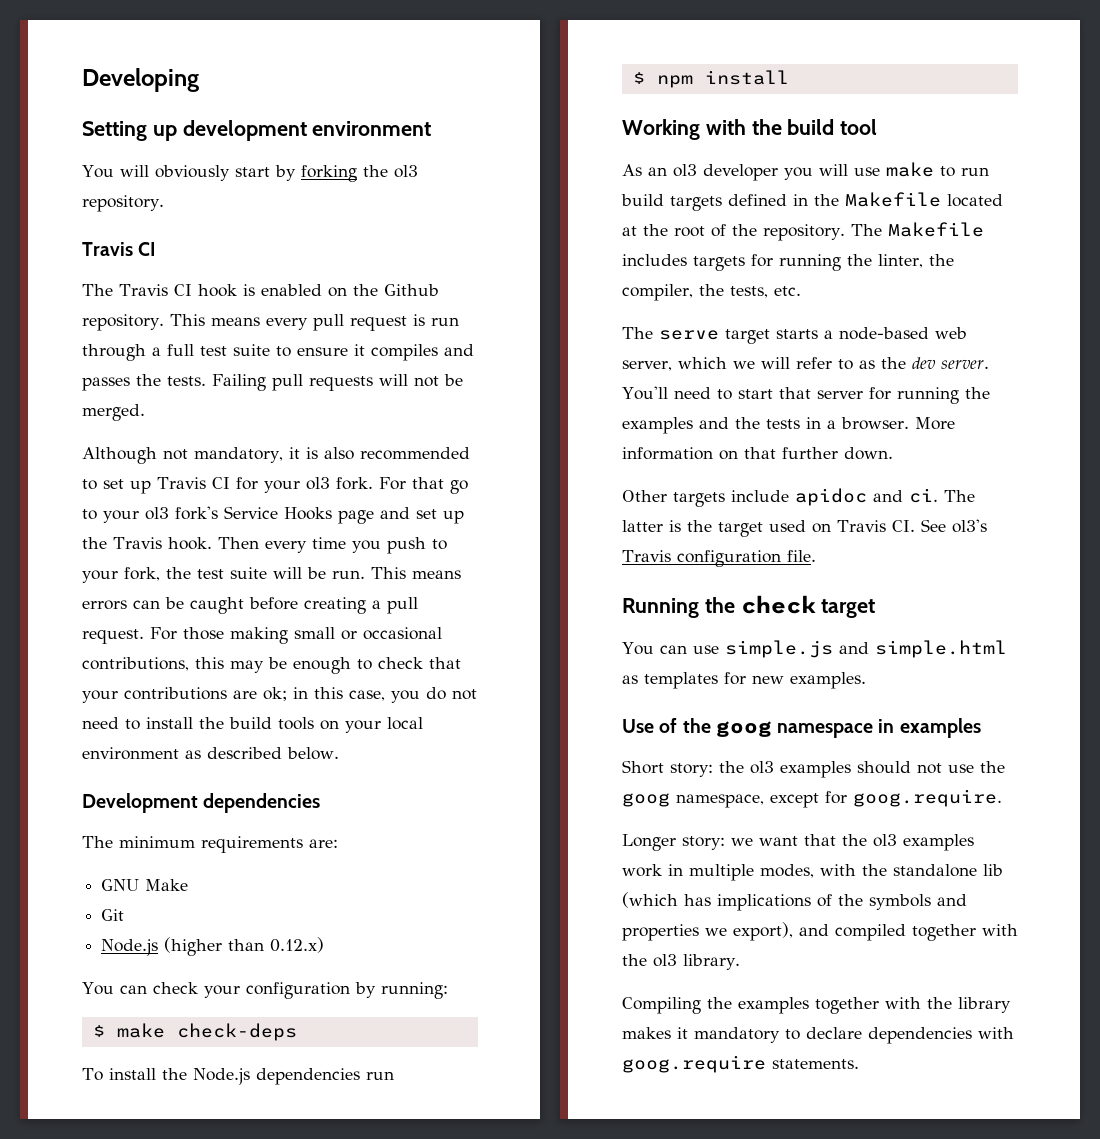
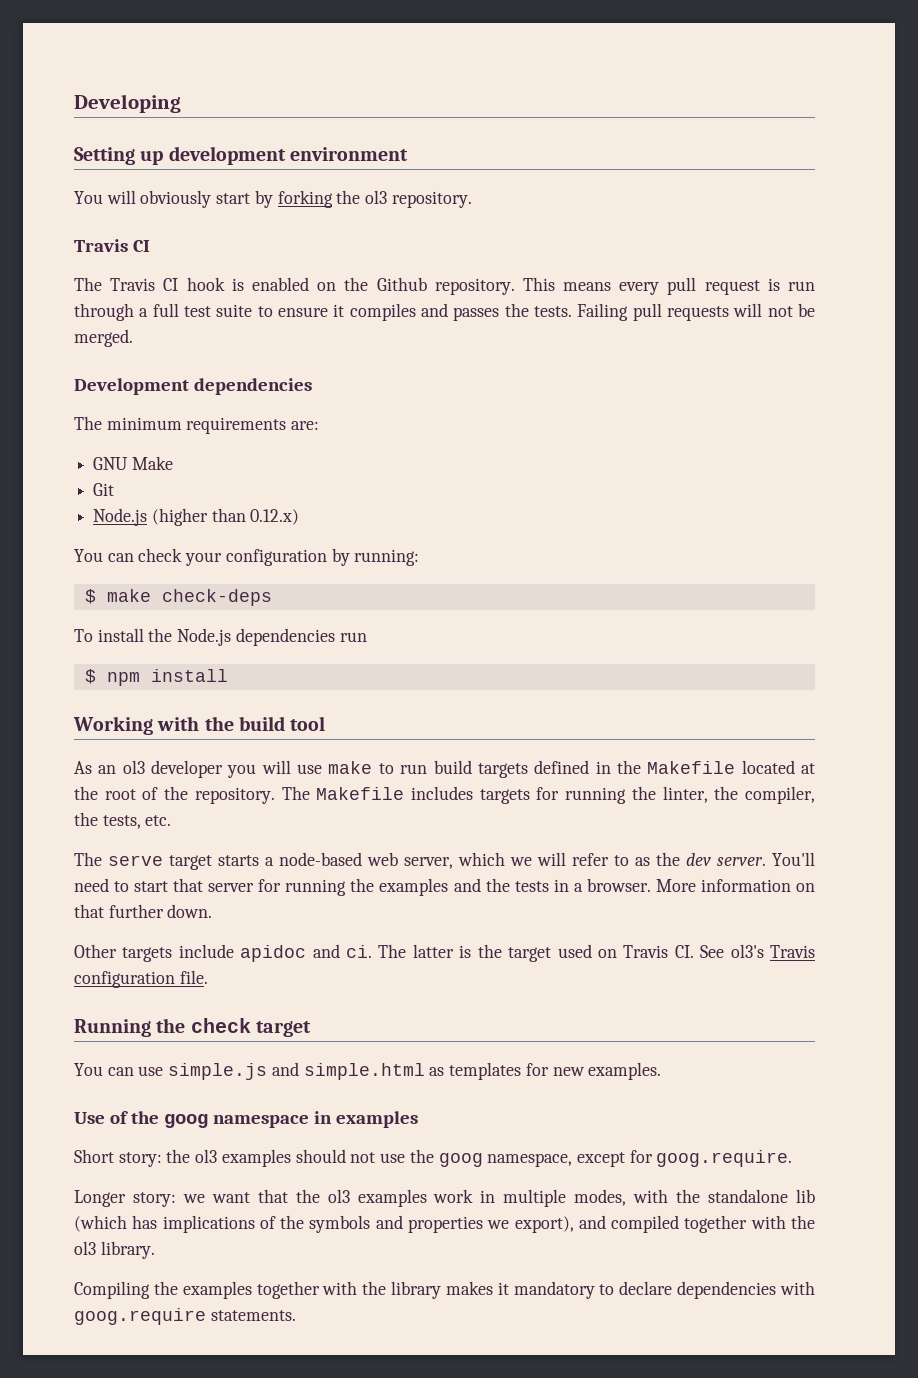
[82,447,470,464] [82,477,468,494] [82,506,464,524] [82,537,447,554] [82,567,461,583] [82,597,418,614] [82,627,442,644] [82,657,461,674] [82,687,477,703] [82,717,423,733] [82,747,339,760] // Although not mandatory, it is also recommended to set up Travis CI for your ol3 fork. For that go to your ol3 fork's Service Hooks page and set up the Travis hook. Then every time you push to your fork, the test suite will be run. This means errors can be caught before creating a pull request. For those making small or occasional contributions, this may be enough to check that your contributions are ok; in this case, you do not need to install the build tools on your local environment as described below. -> (133, 338) none

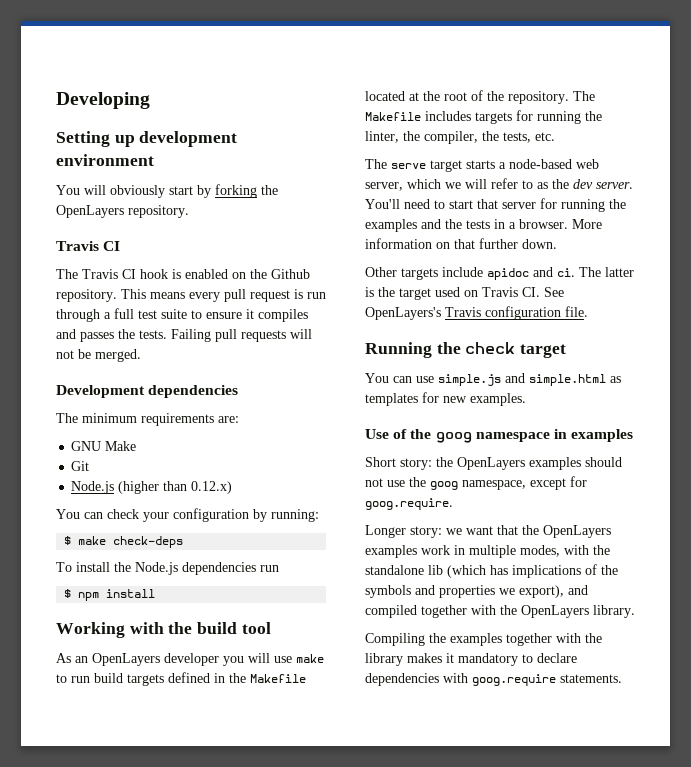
[365,190,388,204] ol3 -> [56,205,124,218] OpenLayers
[122,760,145,774] ol3 -> [92,653,160,666] OpenLayers
[730,944,764,958] ol3's -> [365,307,441,320] OpenLayers's
[195,1149,218,1163] ol3 -> [457,457,525,470] OpenLayers
[327,1189,350,1203] ol3 -> [543,525,611,538] OpenLayers
[74,1241,96,1255] ol3 -> [521,605,589,618] OpenLayers

